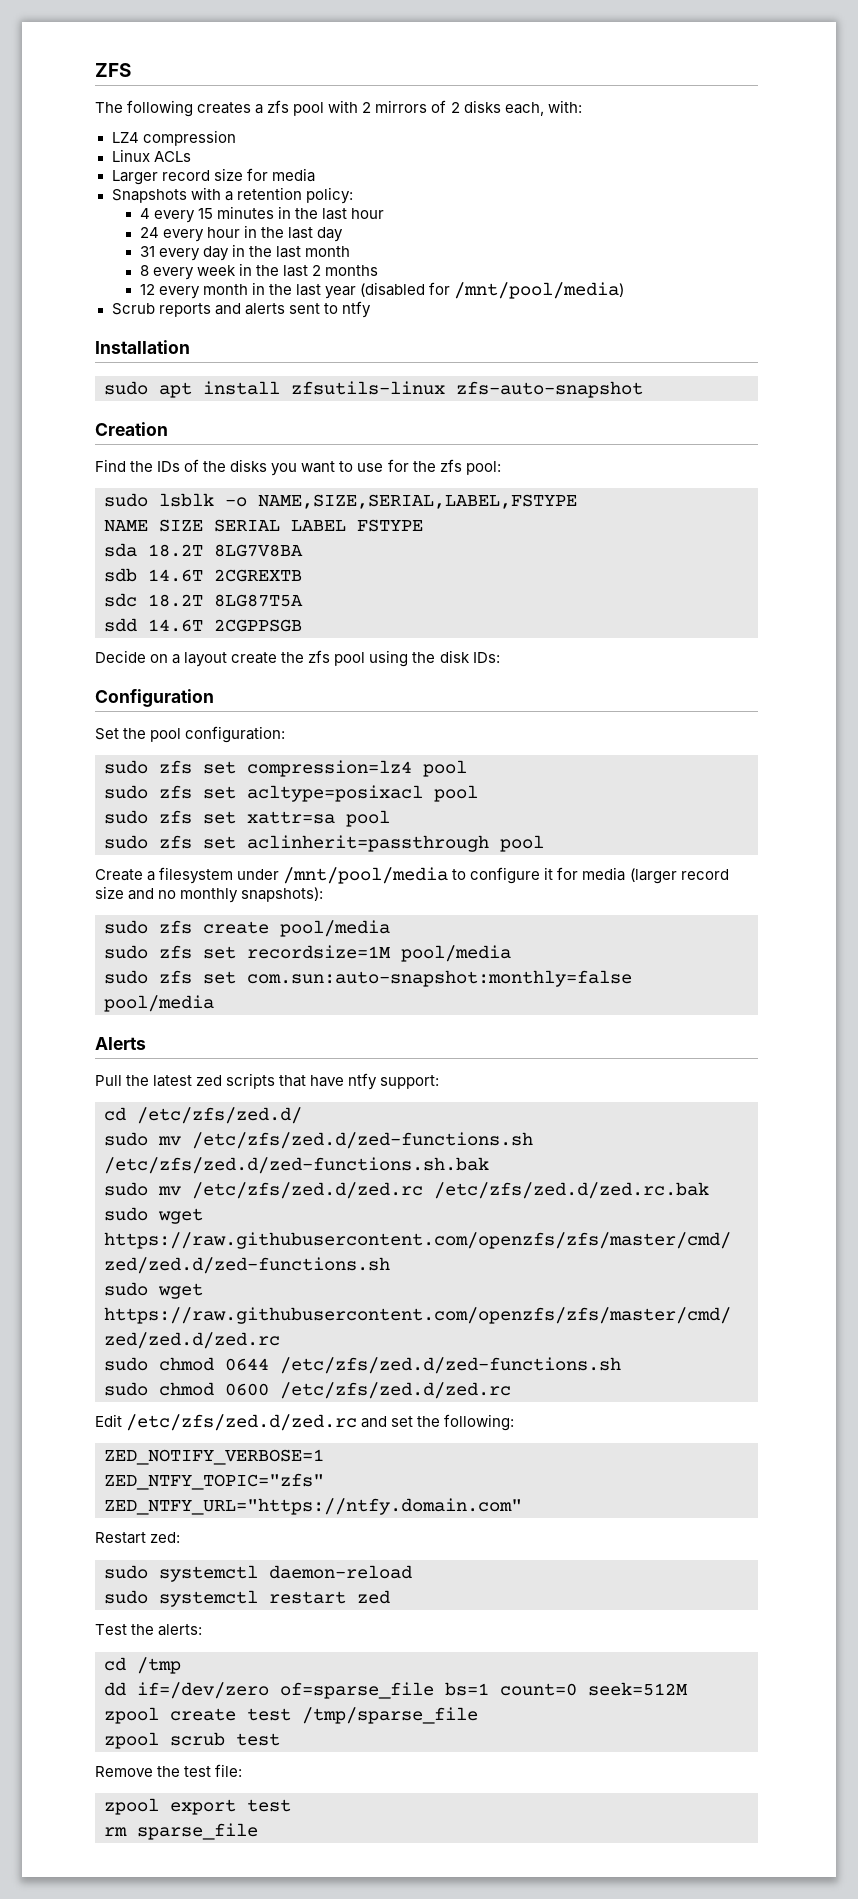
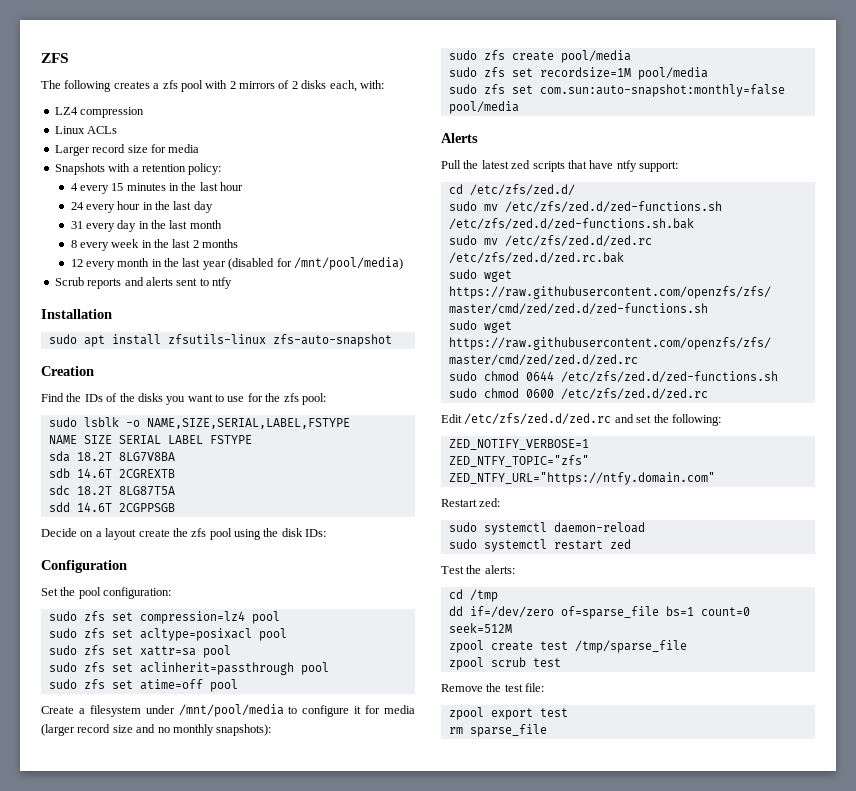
(544, 843) none -> [48,679,238,692] // sudo zfs set atime=off pool

